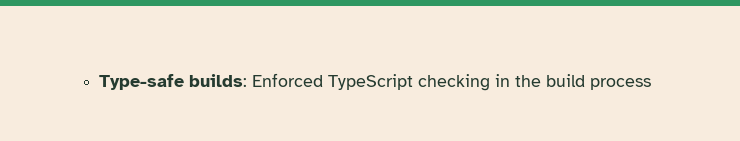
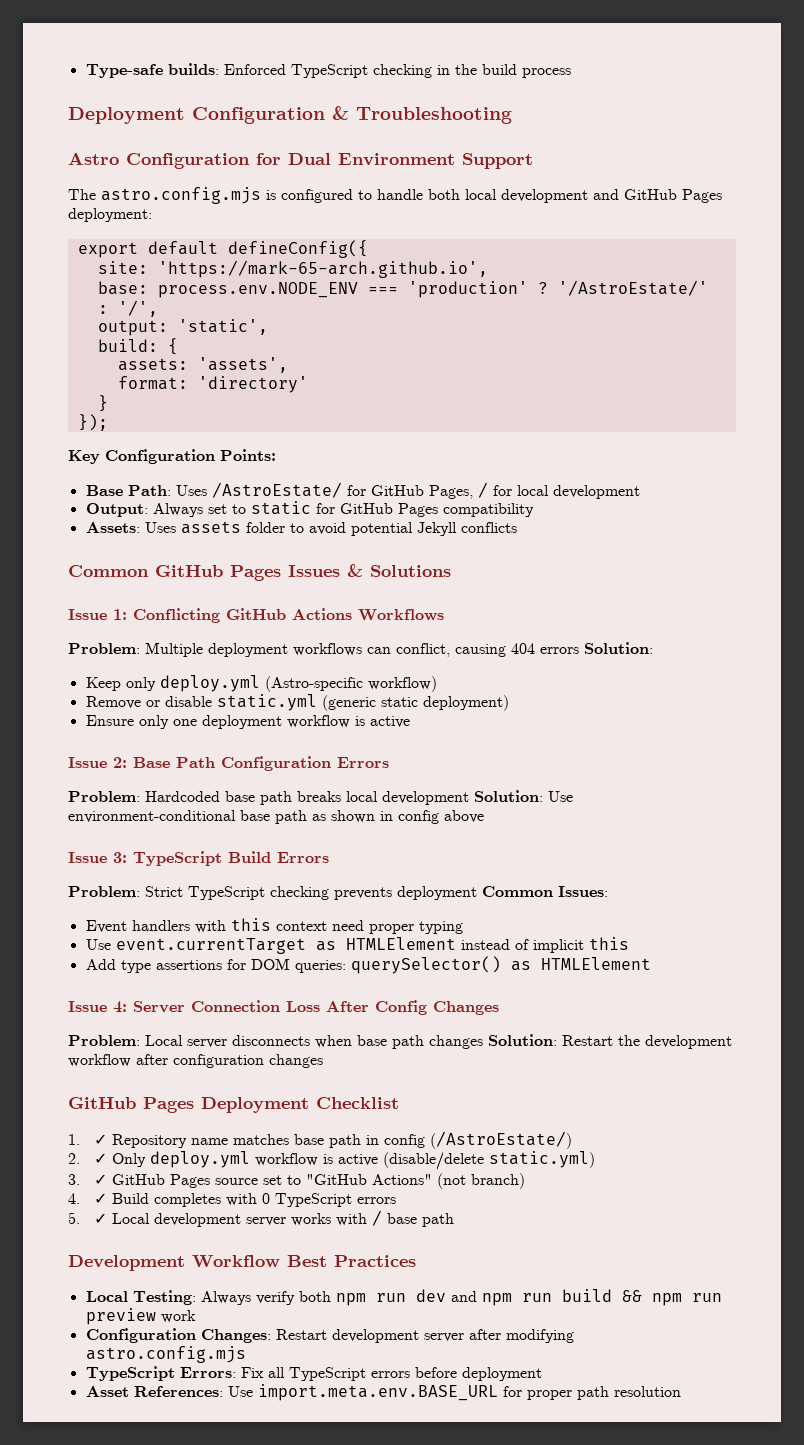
(652, 84) none -> [68,106,512,124] [68,152,533,169] [68,187,722,204] [68,208,152,222] [77,240,368,258] [97,260,488,278] [97,280,708,298] [97,300,158,317] [97,319,268,336] [97,338,178,355] [117,357,288,373] [117,376,308,393] [97,395,108,412] [77,414,108,431] [68,449,276,464] [85,482,640,499] [85,501,534,517] [85,521,517,536] [68,564,451,581] [68,608,444,623] [68,642,653,657] [85,675,437,692] [85,694,509,711] [85,715,410,729] [68,756,389,771] [68,790,573,805] [68,810,484,824] [68,851,329,866] [68,886,608,900] [85,918,463,934] [85,937,629,954] [85,956,651,974] [68,1000,499,1015] [68,1034,732,1049] [68,1054,323,1068] [68,1097,399,1113] [68,1131,572,1149] [68,1151,595,1170] [68,1173,525,1189] [68,1193,396,1207] [68,1210,454,1227] [68,1255,416,1271] [85,1289,722,1306] [85,1308,196,1325] [85,1328,574,1343] [85,1346,246,1363] [85,1366,542,1381] [85,1384,681,1401] // Deployment Configuration & Troubleshooting // Astro Configuration for Dual Environment Support // The astro.config.mjs is configured to handle both local development and GitHub Pages deployment: // export default defineConfig({ // site: 'https://mark-65-arch.github.io', // base: process.env.NODE_ENV === 'production' ? '/AstroEstate/' : '/', // output: 'static', // build: { // assets: 'assets', // format: 'directory' // } // }); // Key Configuration Points: // Base Path: Uses /AstroEstate/ for GitHub Pages, / for local development // Output: Always set to static for GitHub Pages compatibility // Assets: Uses assets folder to avoid potential Jekyll conflicts // Common GitHub Pages Issues & Solutions // Issue 1: Conflicting GitHub Actions Workflows // Problem: Multiple deployment workflows can conflict, causing 404 errors Solution: // Keep only deploy.yml (Astro-specific workflow) // Remove or disable static.yml (generic static deployment) // Ensure only one deployment workflow is active // Issue 2: Base Path Configuration Errors // Problem: Hardcoded base path breaks local development Solution: Use environment-conditional base path as shown in config above // Issue 3: TypeScript Build Errors // Problem: Strict TypeScript checking prevents deployment Common Issues: // Event handlers with this context need proper typing // Use event.currentTarget as HTMLElement instead of implicit this // Add type assertions for DOM queries: querySelector() as HTMLElement // Issue 4: Server Connection Loss After Config Changes // Problem: Local server disconnects when base path changes Solution: Restart the development workflow after configuration changes // GitHub Pages Deployment Checklist // 1. ✓ Repository name matches base path in config (/AstroEstate/) // 2. ✓ Only deploy.yml workflow is active (disable/delete static.yml) // 3. ✓ GitHub Pages source set to "GitHub Actions" (not branch) // 4. ✓ Build completes with 0 TypeScript errors // 5. ✓ Local development server works with / base path // Development Workflow Best Practices // Local Testing: Always verify both npm run dev and npm run build && npm run preview work // Configuration Changes: Restart development server after modifying astro.config.mjs // TypeScript Errors: Fix all TypeScript errors before deployment // Asset References: Use import.meta.env.BASE_URL for proper path resolution

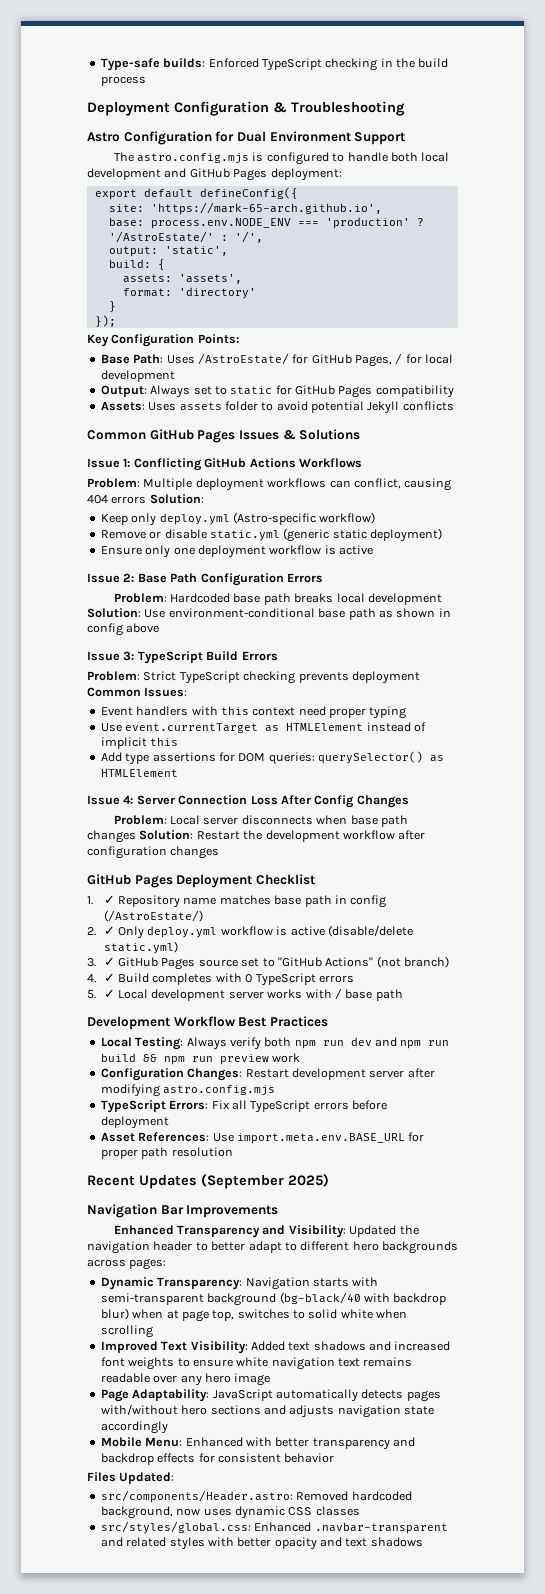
(681, 1391) none -> [87,1174,329,1189] [87,1204,279,1218] [113,1225,419,1238] [87,1241,458,1254] [87,1258,167,1270] [100,1277,379,1290] [100,1292,447,1306] [100,1308,408,1322] [100,1325,153,1338] [100,1341,451,1354] [100,1357,413,1370] [100,1373,271,1386] [100,1389,441,1402] [100,1404,434,1418] [100,1421,168,1434] [100,1437,415,1450] [100,1453,335,1465] [87,1472,175,1484] [100,1490,412,1503] [100,1506,360,1519] [100,1521,448,1534] [100,1537,423,1550] // Recent Updates (September 2025) // Navigation Bar Improvements // Enhanced Transparency and Visibility: Updated the navigation header to better adapt to different hero backgrounds across pages: // Dynamic Transparency: Navigation starts with semi-transparent background (bg-black/40 with backdrop blur) when at page top, switches to solid white when scrolling // Improved Text Visibility: Added text shadows and increased font weights to ensure white navigation text remains readable over any hero image // Page Adaptability: JavaScript automatically detects pages with/without hero sections and adjusts navigation state accordingly // Mobile Menu: Enhanced with better transparency and backdrop effects for consistent behavior // Files Updated: // src/components/Header.astro: Removed hardcoded background, now uses dynamic CSS classes // src/styles/global.css: Enhanced .navbar-transparent and related styles with better opacity and text shadows

